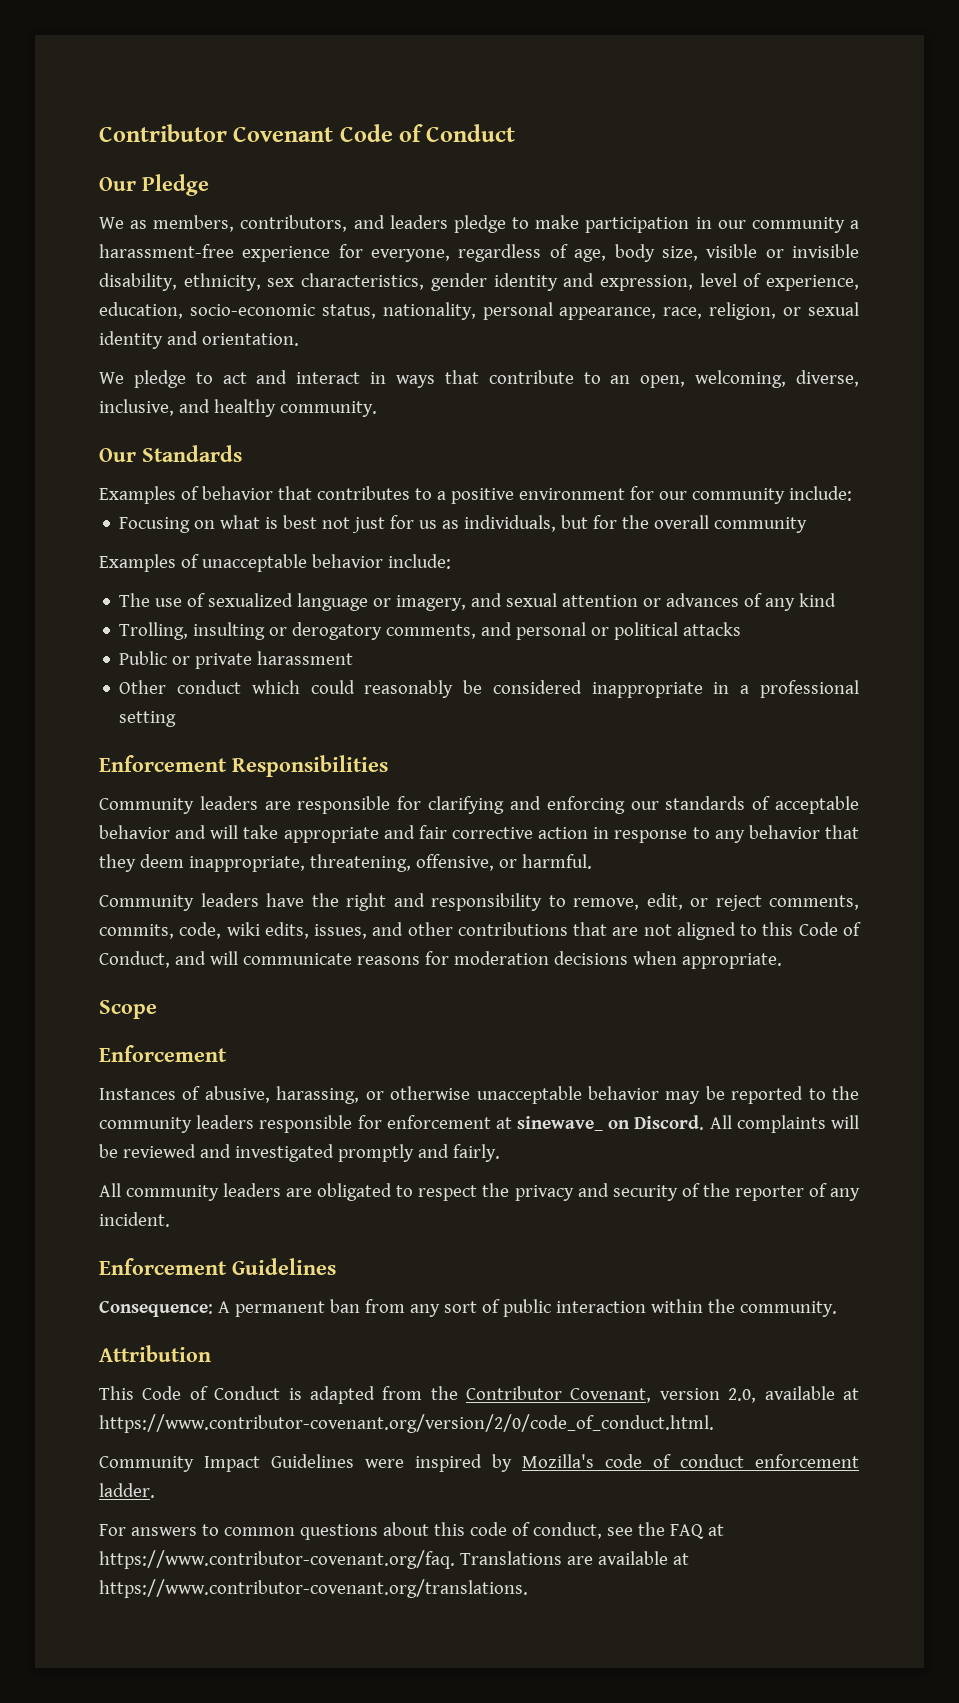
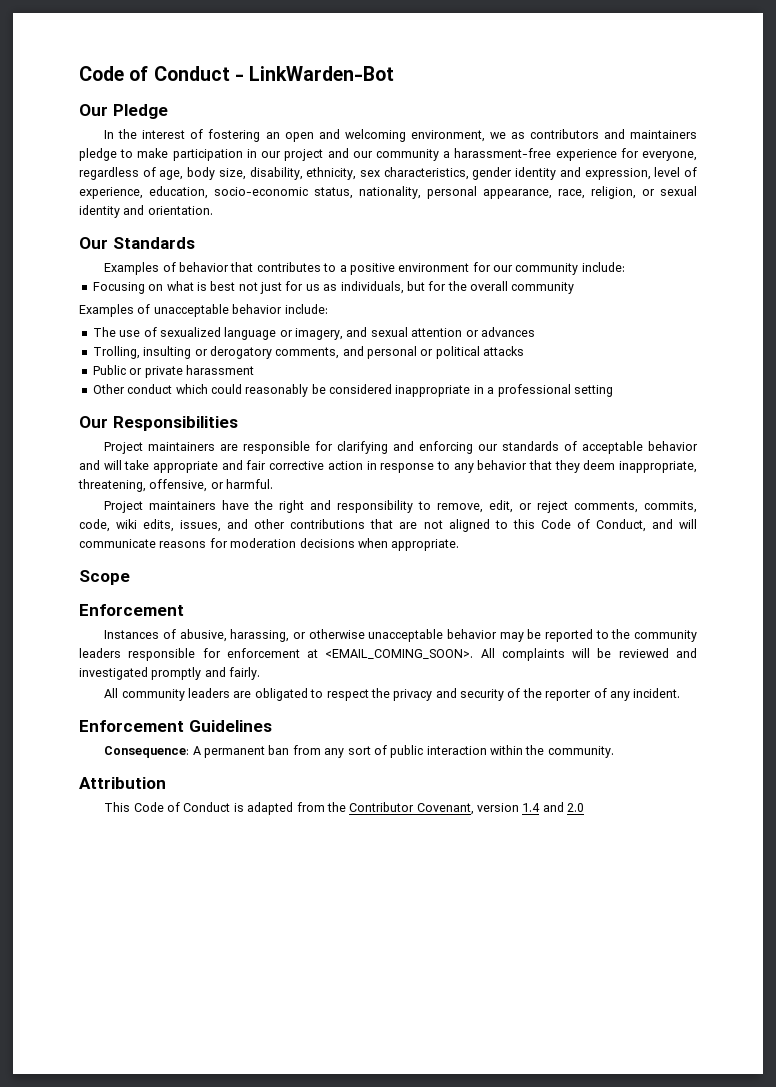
[99,124,516,142] Contributor Covenant Code of Conduct -> [79,66,395,81] Code of Conduct - LinkWarden-Bot
[99,215,448,232] We as members, contributors, and leaders -> [104,129,697,142] In the interest of fostering an open and welcoming environment, we as contributors and maintainers
(746, 224) none -> [284,148,373,161] project and our
[706,244,860,258] visible or invisible -> (246, 174) none
[99,370,859,388] [99,399,377,417] // We pledge to act and interact in ways that contribute to an open, welcoming, diverse, inclusive, and healthy community. -> (213, 210) none
[744,593,837,611] of any kind -> (535, 332) none
[99,755,227,772] Enforcement -> [79,416,108,428] Our
[99,796,258,814] Community leaders -> [104,442,216,454] Project maintainers
[99,893,259,911] Community leaders -> [104,501,217,513] Project maintainers
[517,1115,705,1131] sinewave_ on Discord. -> [325,649,474,659] <EMAIL_COMING_SOON>.
[728,1386,859,1403] [99,1414,714,1433] [99,1454,859,1472] [99,1483,155,1498] [99,1522,724,1540] [99,1550,689,1569] [99,1579,528,1598] 2.0, available at https://www.contributor-covenant.org/version/2/0/code_of_conduct.html. // Community Impact Guidelines were inspired by Mozilla's code of conduct enforcement ladder. // For answers to common questions about this code of conduct, see the FAQ at https://www.contributor-covenant.org/faq. Translations are available at https://www.contributor-covenant.org/translations. -> [522,802,585,812] 1.4 and 2.0

